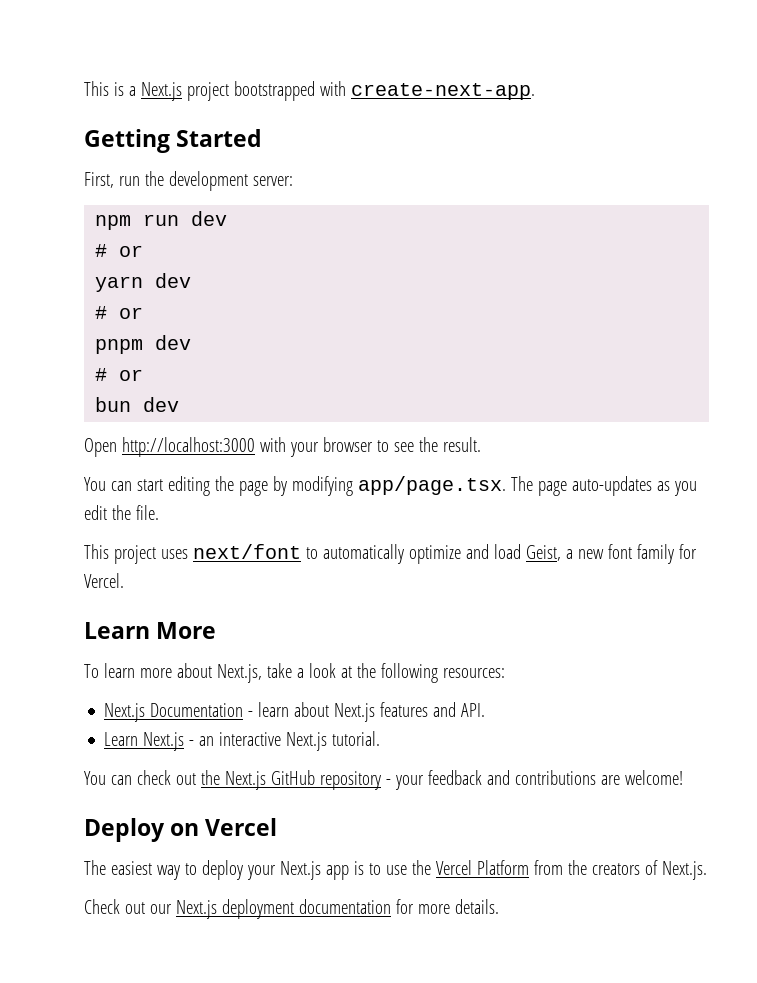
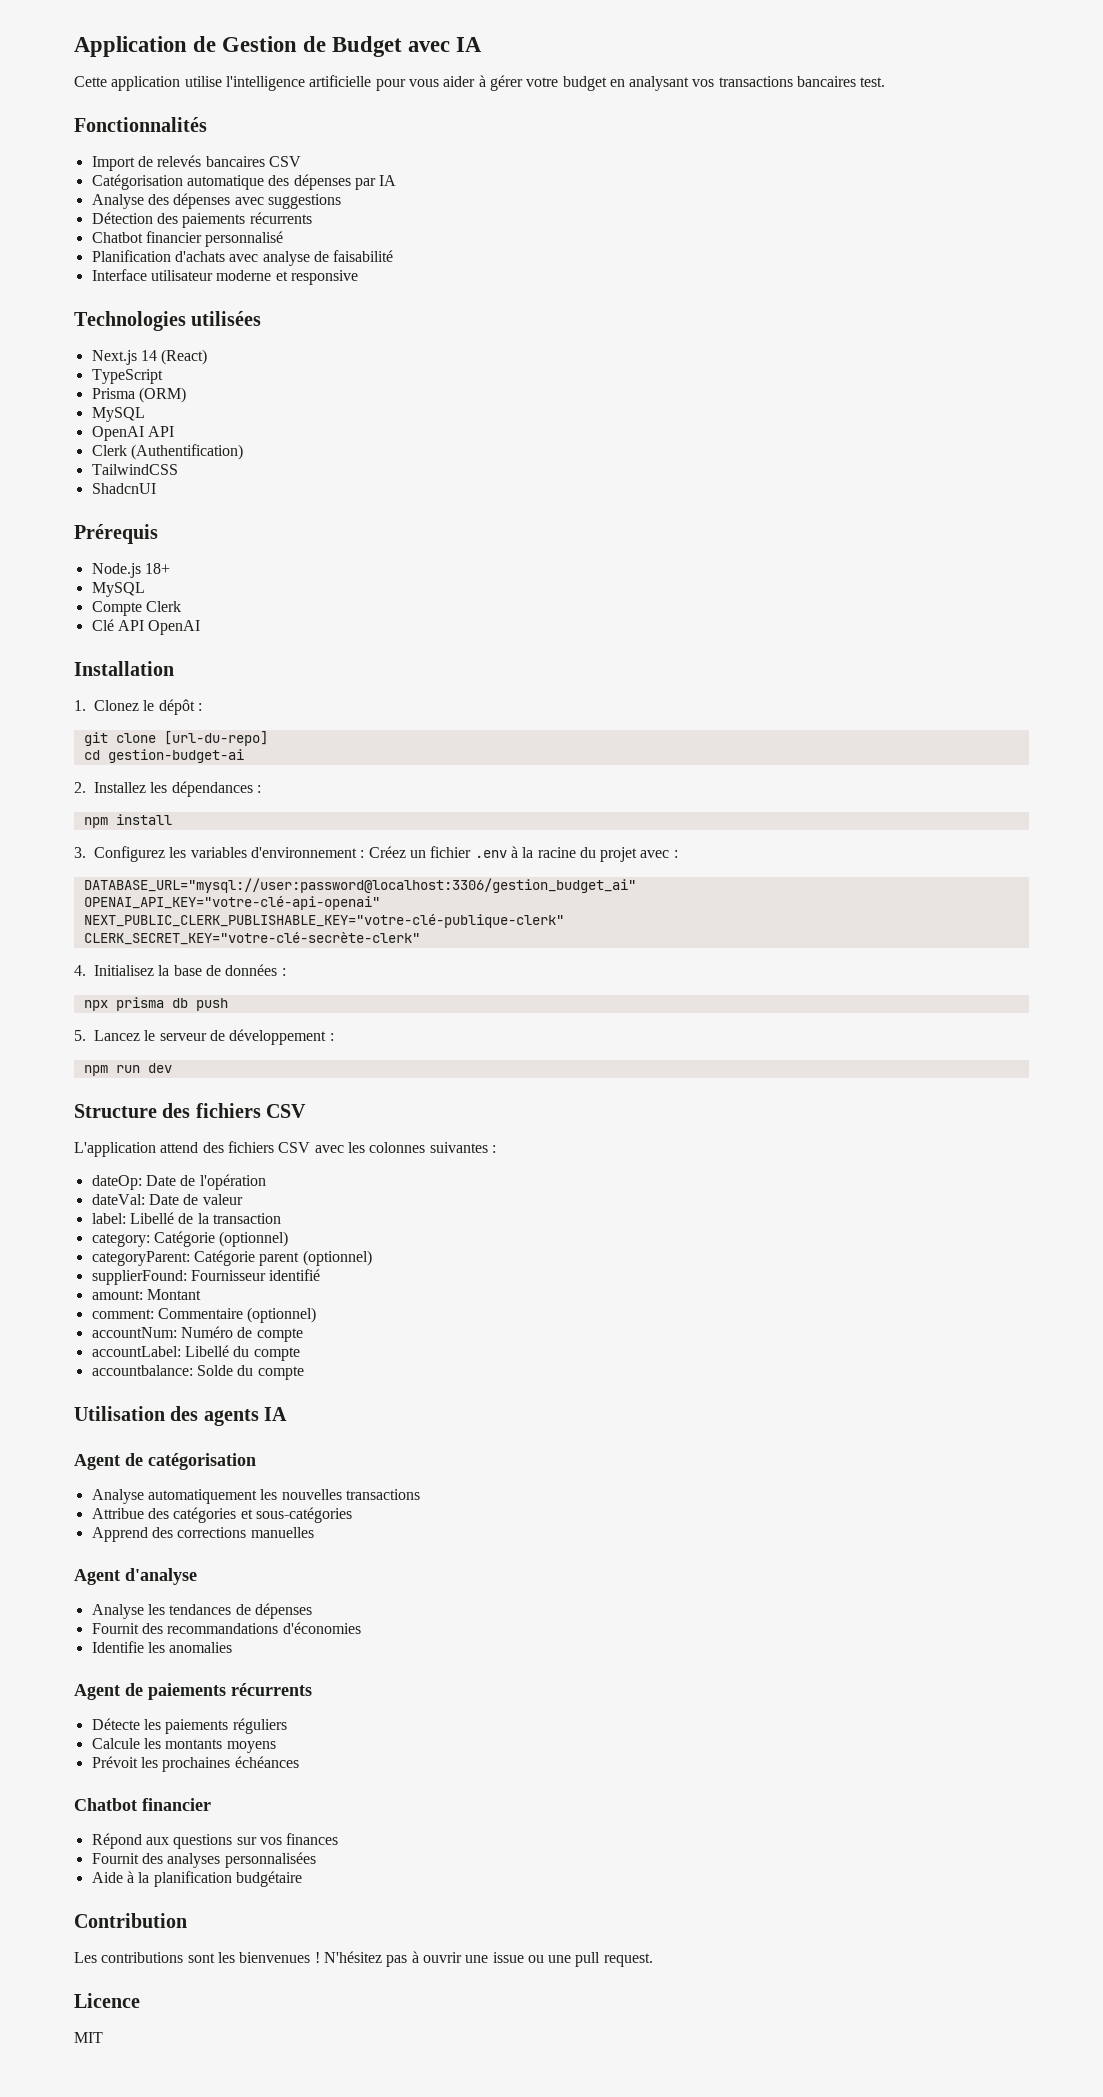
[84,81,535,101] [84,129,263,153] [84,171,293,191] [95,211,228,230] [95,244,144,257] [95,273,192,292] [95,306,144,319] [95,335,192,354] [95,368,144,381] [95,397,180,412] [84,437,481,457] [84,476,697,496] [84,505,159,520] [84,544,697,564] [84,573,124,588] [84,622,217,639] [84,663,505,683] [104,702,486,722] [104,731,381,751] [84,770,683,790] [84,818,278,842] [84,860,707,880] [84,899,499,919] This is a Next.js project bootstrapped with create-next-app. // Getting Started // First, run the development server: // npm run dev // # or // yarn dev // # or // pnpm dev // # or // bun dev // Open http://localhost:3000 with your browser to see the result. // You can start editing the page by modifying app/page.tsx. The page auto-updates as you edit the file. // This project uses next/font to automatically optimize and load Geist, a new font family for Vercel. // Learn More // To learn more about Next.js, take a look at the following resources: // Next.js Documentation - learn about Next.js features and API. // Learn Next.js - an interactive Next.js tutorial. // You can check out the Next.js GitHub repository - your feedback and contributions are welcome! // Deploy on Vercel // The easiest way to deploy your Next.js app is to use the Vercel Platform from the creators of Next.js. // Check out our Next.js deployment documentation for more details. -> [74,36,483,57] [74,75,886,91] [74,117,207,132] [91,155,301,171] [91,174,397,190] [91,193,341,209] [91,212,312,228] [91,231,284,247] [91,250,394,266] [91,269,358,285] [74,311,262,331] [91,349,208,365] [91,369,163,384] [91,387,186,403] [91,407,145,422] [91,426,174,441] [91,444,243,460] [91,464,178,475] [91,483,156,494] [74,524,158,544] [91,563,170,578] [91,582,145,597] [91,601,181,616] [91,619,201,635] [74,661,174,676] [74,699,202,715] [83,731,268,746] [83,749,244,763] [74,781,261,797] [83,814,172,828] [74,846,678,862] [83,878,636,893] [83,896,380,910] [83,914,564,928] [83,932,420,945] [74,964,286,976] [83,997,228,1011] [74,1029,334,1045] [83,1063,172,1076] [74,1103,307,1118] [74,1141,496,1157] [91,1174,266,1190] [91,1194,243,1205] [91,1212,281,1224] [91,1231,289,1247] [91,1250,372,1266] [91,1269,321,1285] [91,1289,201,1300] [91,1307,317,1323] [91,1326,303,1342] [91,1345,300,1361] [91,1365,304,1380] [74,1406,288,1426] [74,1453,256,1470] [91,1489,420,1504] [91,1507,352,1523] [91,1527,314,1542] [74,1568,197,1585] [91,1603,312,1619] [91,1622,361,1634] [91,1641,233,1653] [74,1683,312,1700] [91,1718,287,1734] [91,1738,276,1753] [91,1756,299,1772] [74,1798,211,1811] [91,1833,339,1849] [91,1852,316,1868] [91,1871,302,1887] [74,1913,187,1928] [74,1951,653,1967] [74,1993,140,2008] [74,2032,103,2043] Application de Gestion de Budget avec IA // Cette application utilise l'intelligence artificielle pour vous aider à gérer votre budget en analysant vos transactions bancaires test. // Fonctionnalités // Import de relevés bancaires CSV // Catégorisation automatique des dépenses par IA // Analyse des dépenses avec suggestions // Détection des paiements récurrents // Chatbot financier personnalisé // Planification d'achats avec analyse de faisabilité // Interface utilisateur moderne et responsive // Technologies utilisées // Next.js 14 (React) // TypeScript // Prisma (ORM) // MySQL // OpenAI API // Clerk (Authentification) // TailwindCSS // ShadcnUI // Prérequis // Node.js 18+ // MySQL // Compte Clerk // Clé API OpenAI // Installation // 1. Clonez le dépôt : // git clone [url-du-repo] // cd gestion-budget-ai // 2. Installez les dépendances : // npm install // 3. Configurez les variables d'environnement : Créez un fichier .env à la racine du projet avec : // DATABASE_URL="mysql://user:password@localhost:3306/gestion_budget_ai" // OPENAI_API_KEY="votre-clé-api-openai" // NEXT_PUBLIC_CLERK_PUBLISHABLE_KEY="votre-clé-publique-clerk" // CLERK_SECRET_KEY="votre-clé-secrète-clerk" // 4. Initialisez la base de données : // npx prisma db push // 5. Lancez le serveur de développement : // npm run dev // Structure des fichiers CSV // L'application attend des fichiers CSV avec les colonnes suivantes : // dateOp: Date de l'opération // dateVal: Date de valeur // label: Libellé de la transaction // category: Catégorie (optionnel) // categoryParent: Catégorie parent (optionnel) // supplierFound: Fournisseur identifié // amount: Montant // comment: Commentaire (optionnel) // accountNum: Numéro de compte // accountLabel: Libellé du compte // accountbalance: Solde du compte // Utilisation des agents IA // Agent de catégorisation // Analyse automatiquement les nouvelles transactions // Attribue des catégories et sous-catégories // Apprend des corrections manuelles // Agent d'analyse // Analyse les tendances de dépenses // Fournit des recommandations d'économies // Identifie les anomalies // Agent de paiements récurrents // Détecte les paiements réguliers // Calcule les montants moyens // Prévoit les prochaines échéances // Chatbot financier // Répond aux questions sur vos finances // Fournit des analyses personnalisées // Aide à la planification budgétaire // Contribution // Les contributions sont les bienvenues ! N'hésitez pas à ouvrir une issue ou une pull request. // Licence // MIT

